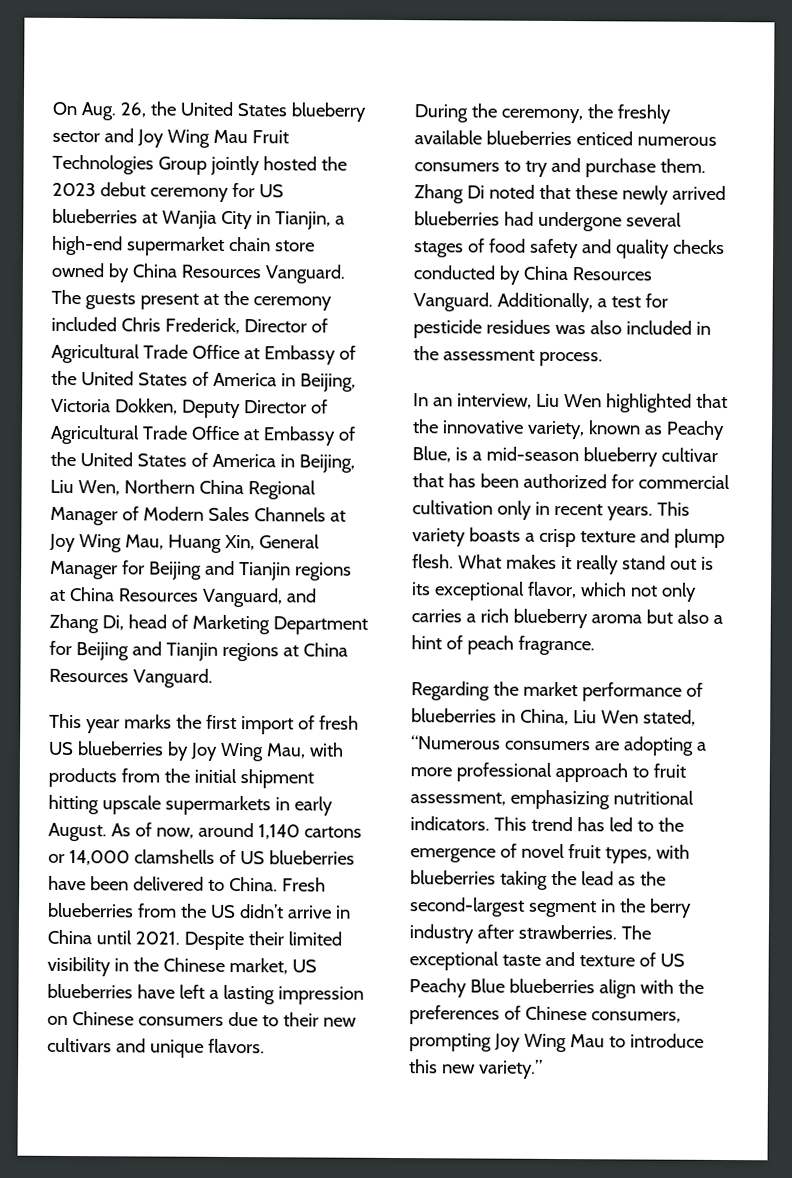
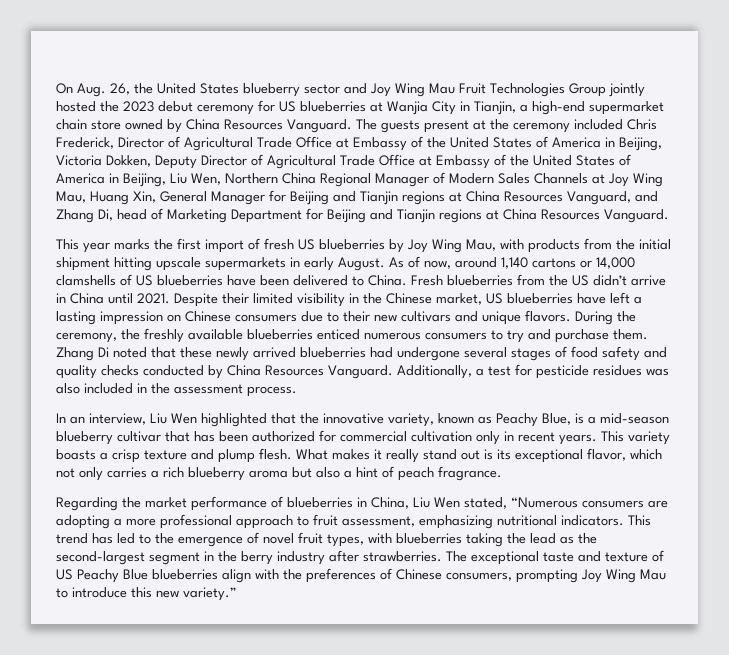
(265, 1046) // -> (571, 316) none

